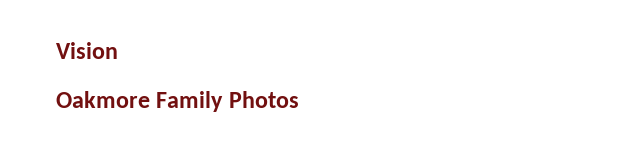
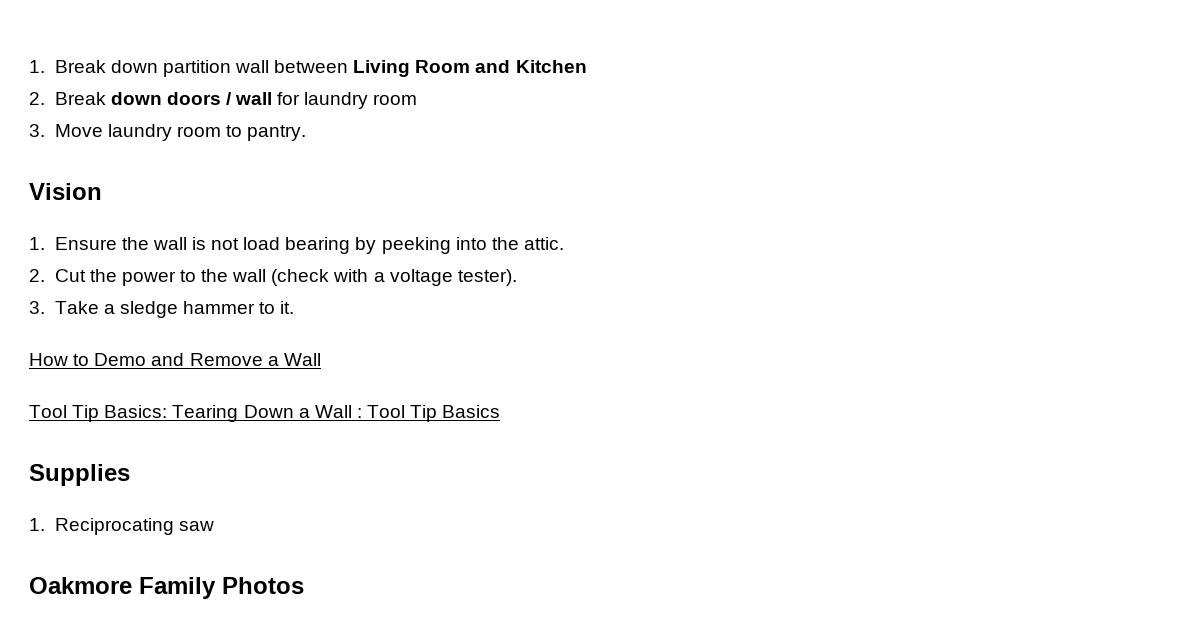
[56,42,118,59] Vision -> [29,60,587,77] [29,92,418,109] [29,124,307,141] [29,183,102,200] [29,237,564,254] [29,269,517,286] [29,301,295,318] [29,353,321,366] [29,405,501,422] [29,464,130,486] [29,518,214,535] 1. Break down partition wall between Living Room and Kitchen // 2. Break down doors / wall for laundry room // 3. Move laundry room to pantry. // Vision // 1. Ensure the wall is not load bearing by peeking into the attic. // 2. Cut the power to the wall (check with a voltage tester). // 3. Take a sledge hammer to it. // How to Demo and Remove a Wall // Tool Tip Basics: Tearing Down a Wall : Tool Tip Basics // Supplies // 1. Reciprocating saw

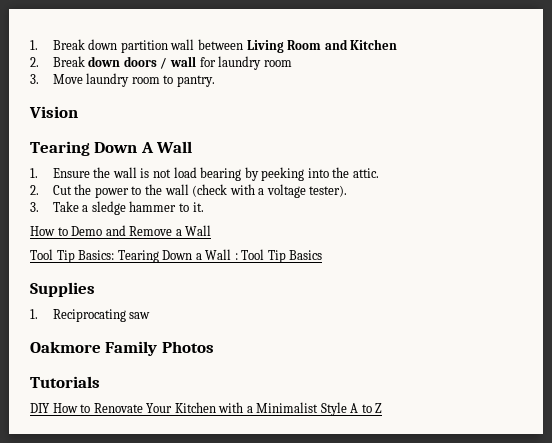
(102, 191) none -> [30,141,193,156] // Tearing Down A Wall
(304, 585) none -> [30,376,100,388] [30,402,383,416] // Tutorials // DIY How to Renovate Your Kitchen with a Minimalist Style A to Z

